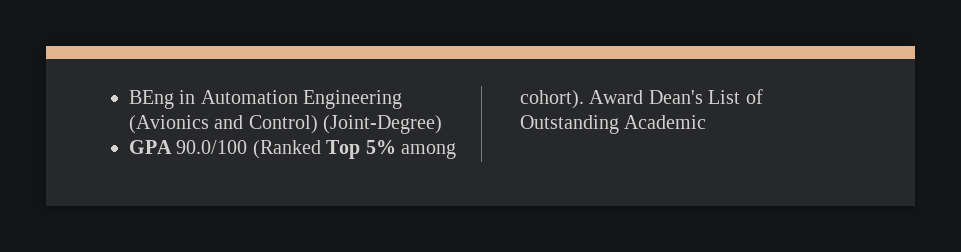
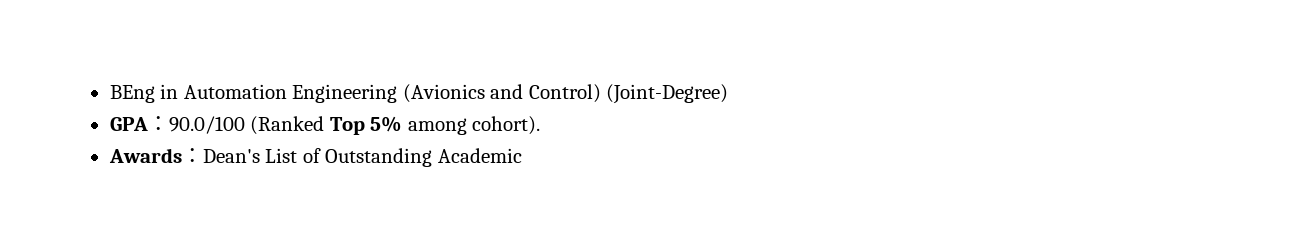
(172, 147) none -> [147,116,169,131] ：
[589,90,644,104] Award -> [108,148,203,163] // Awards：

